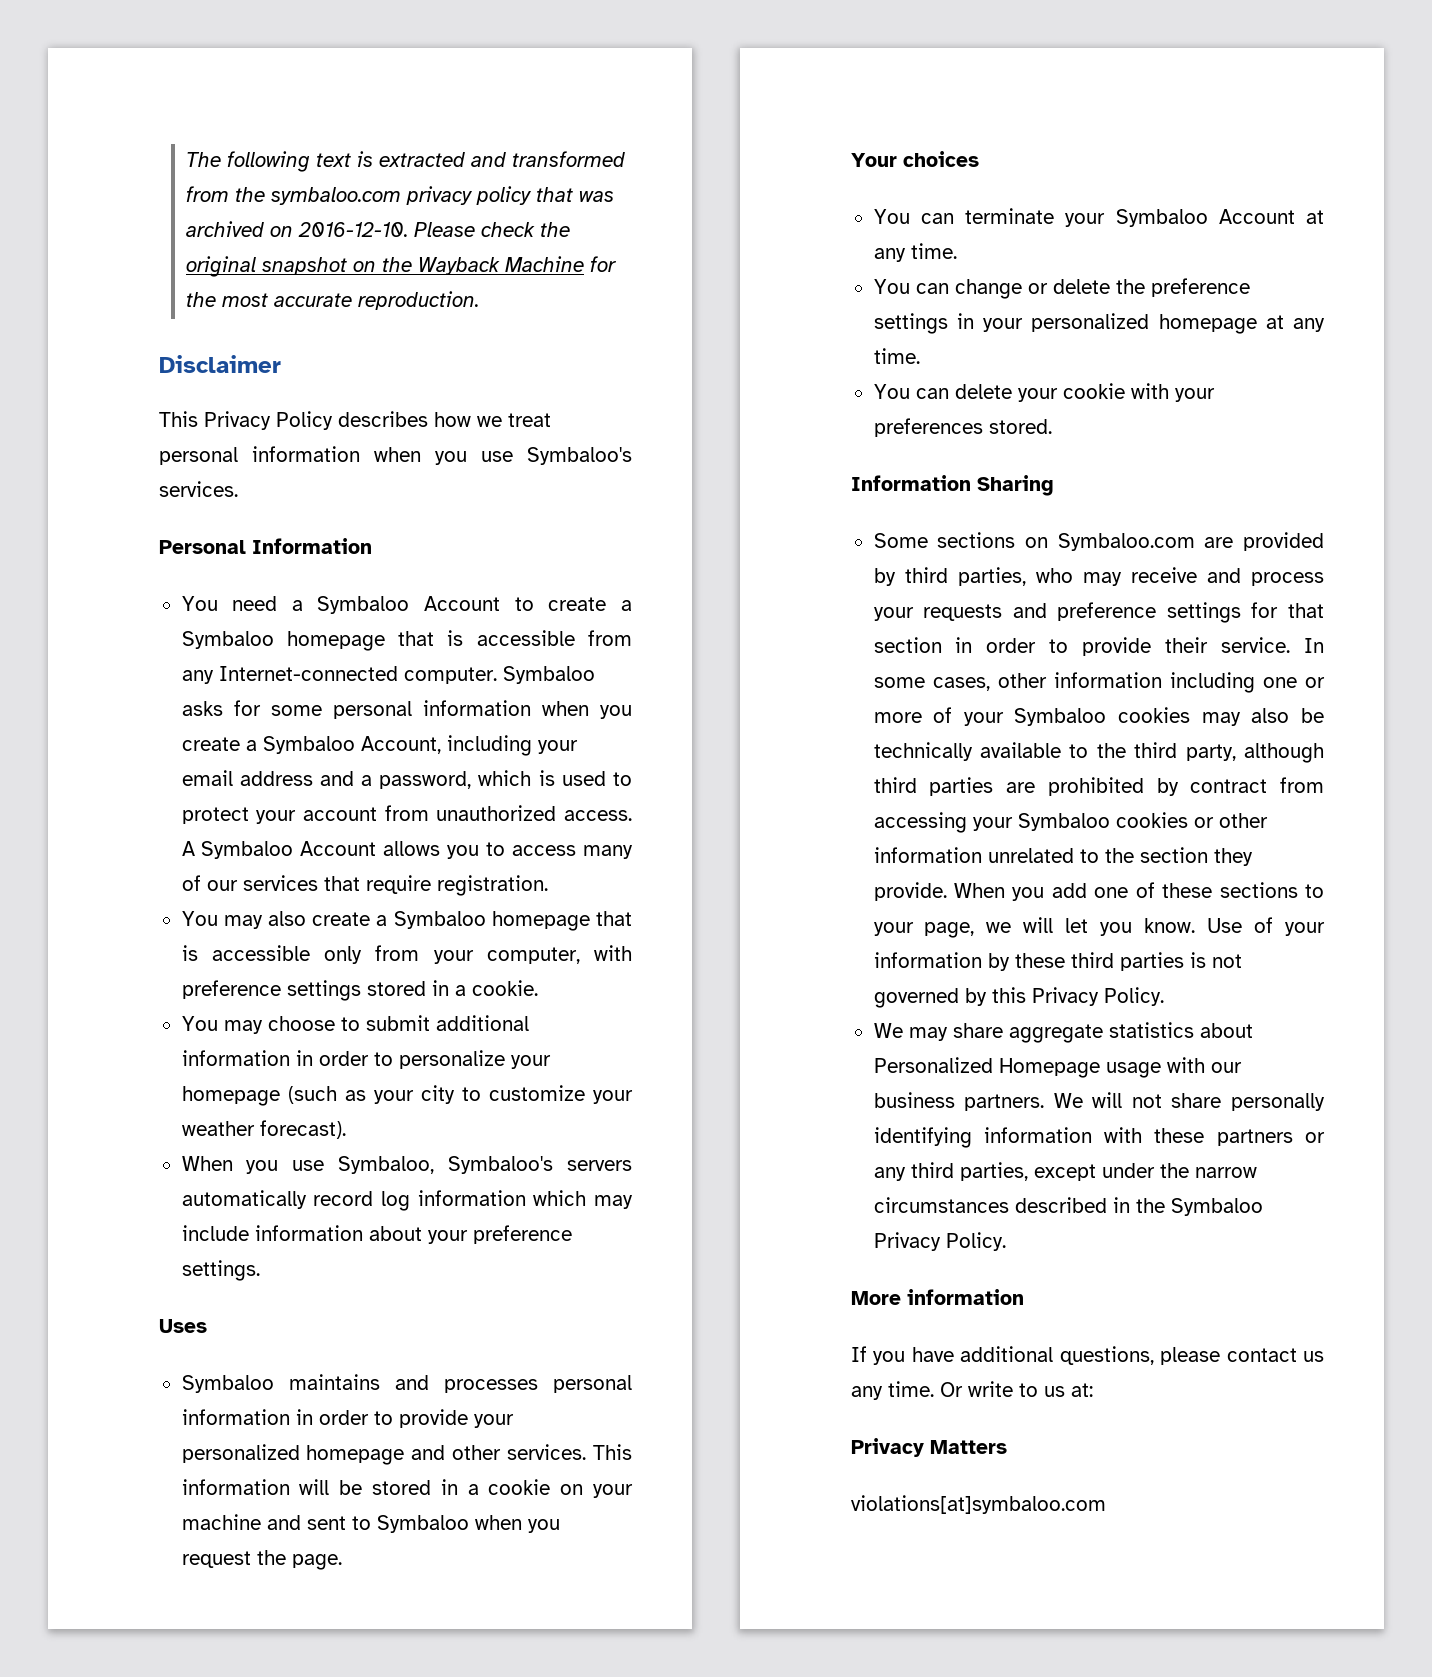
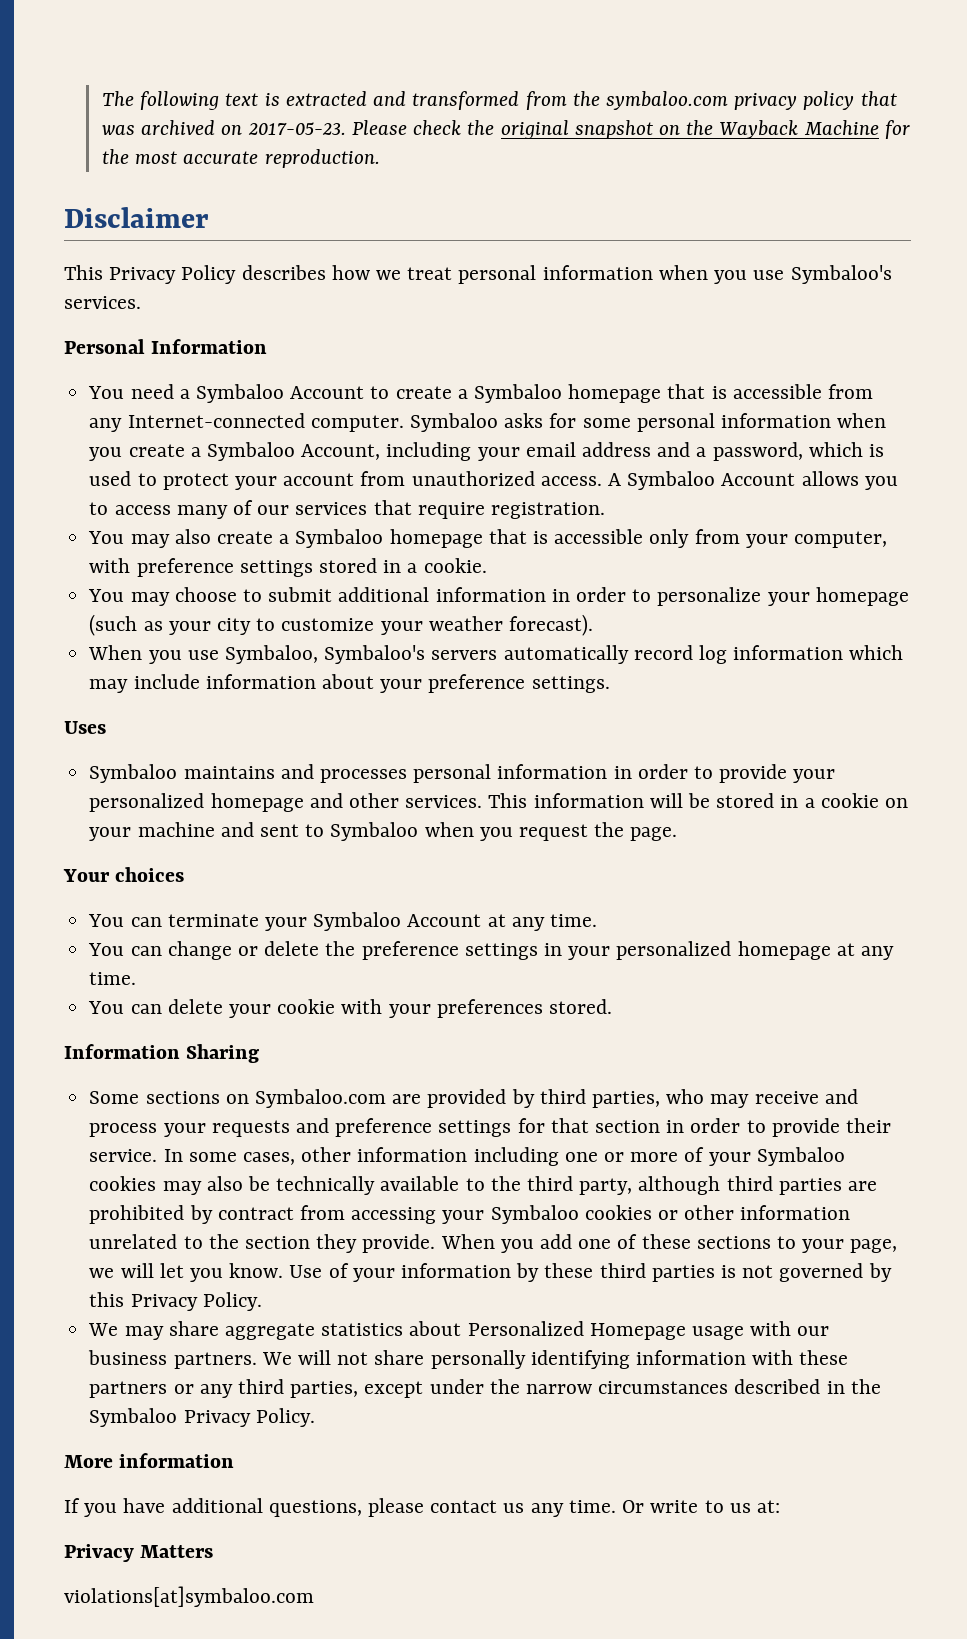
[297,222,408,237] 2016-12-10. -> [247,122,346,135] 2017-05-23.

